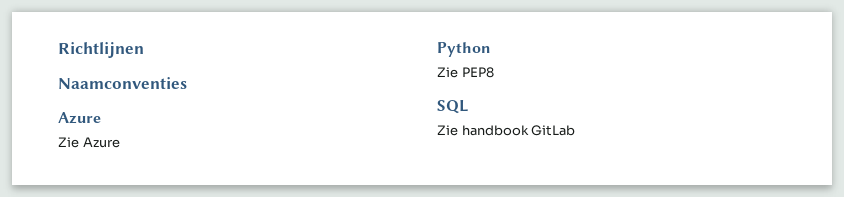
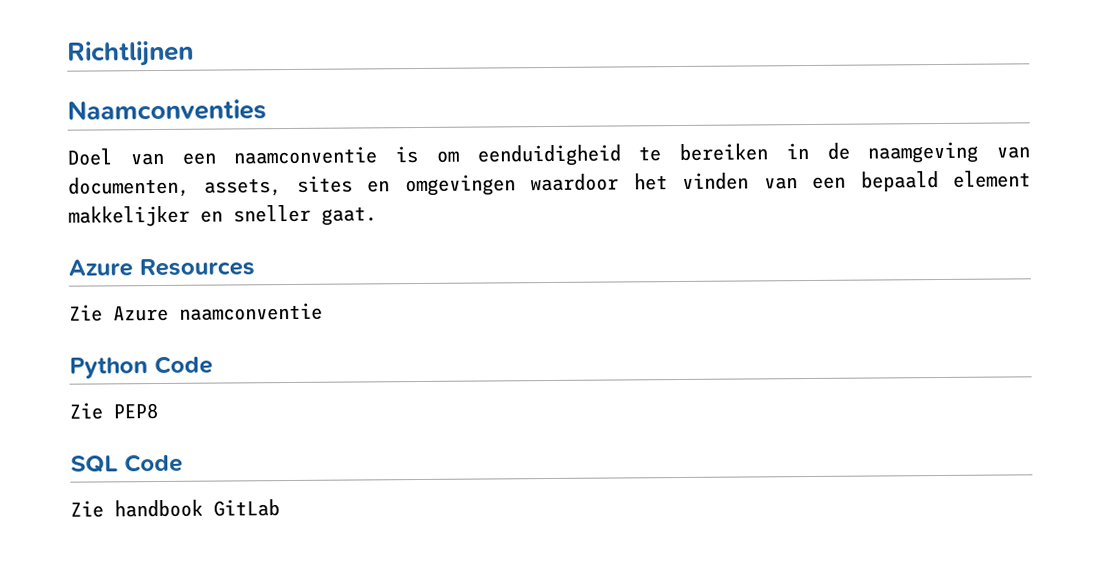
[58,112,101,124] // Azure -> [67,141,1030,167] [68,170,1032,198] [68,204,377,227] [68,258,255,277] // Doel van een naamconventie is om eenduidigheid te bereiken in de naamgeving van documenten, assets, sites en omgevingen waardoor het vinden van een bepaald element makkelijker en sneller gaat. // Azure Resources
(120, 142) none -> [179,302,323,321] naamconventie
(491, 49) none -> [154,355,213,375] Code
(468, 107) none -> [124,453,183,473] Code

